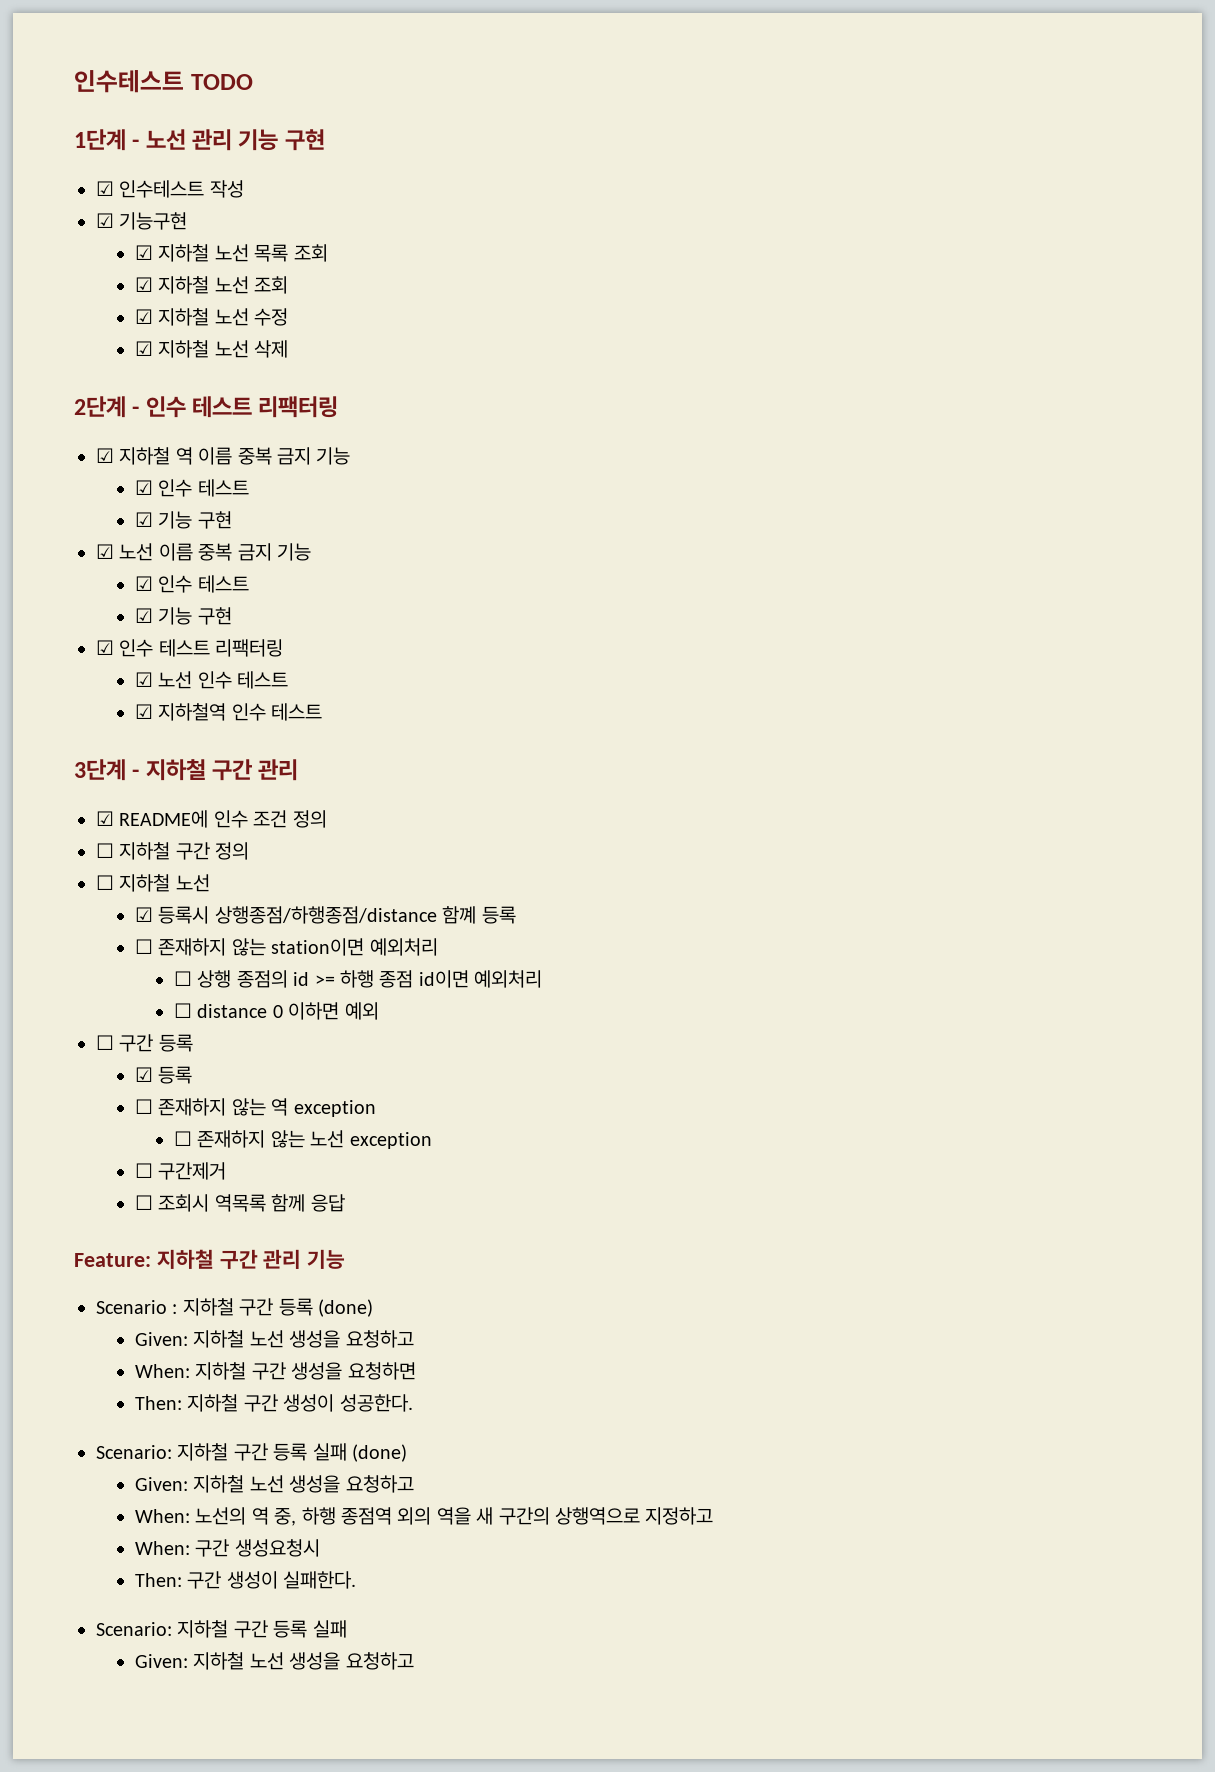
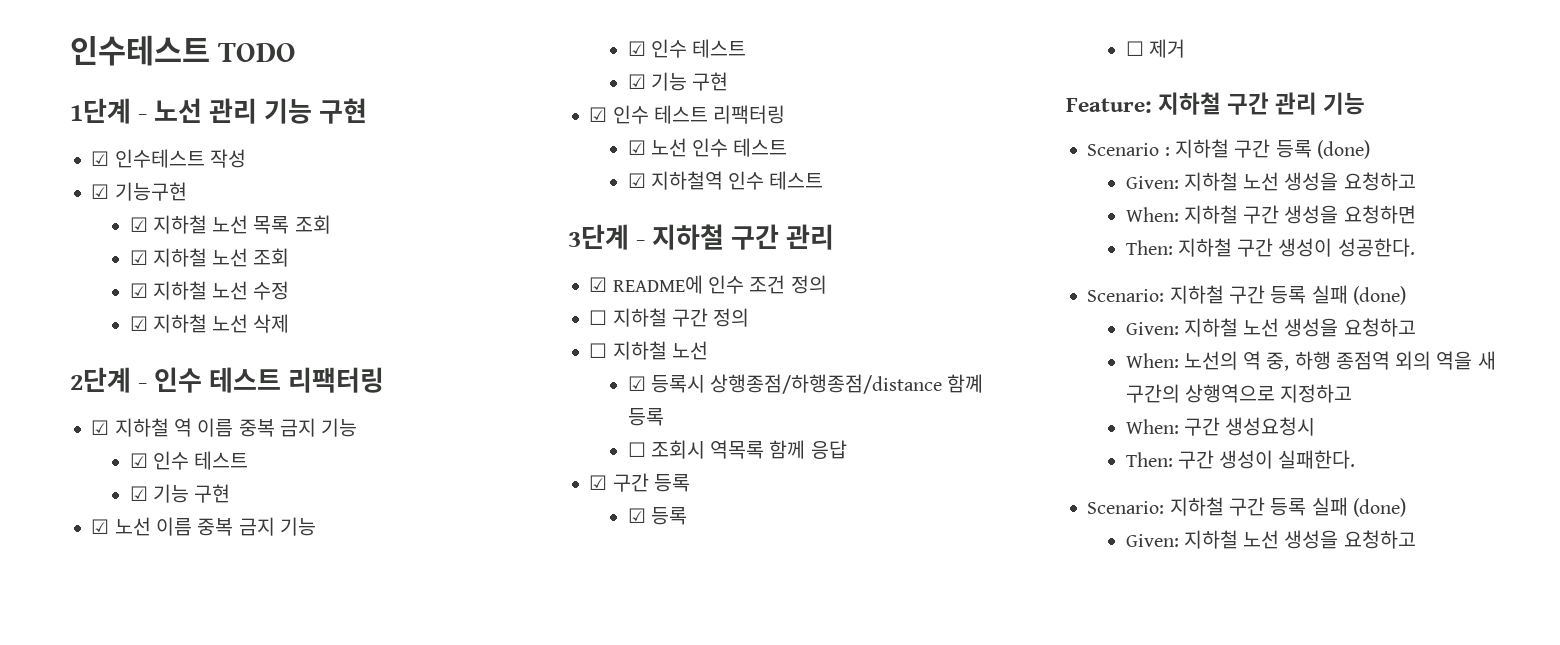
[158,938,438,956] [174,970,543,988] [174,1002,379,1020] [96,1035,114,1050] 존재하지 않는 station이면 예외처리 // ☐ 상행 종점의 id >= 하행 종점 id이면 예외처리 // ☐ distance 0 이하면 예외 // ☐ -> [650,440,847,459] [589,475,608,490] 조회시 역목록 함께 응답 // ☑
[158,1098,376,1117] [174,1130,432,1149] [135,1162,227,1180] [135,1194,345,1212] 존재하지 않는 역 exception // ☐ 존재하지 않는 노선 exception // ☐ 구간제거 // ☐ 조회시 역목록 함께 응답 -> [1148,39,1185,58] 제거
(347, 1629) none -> [1352,498,1406,517] (done)

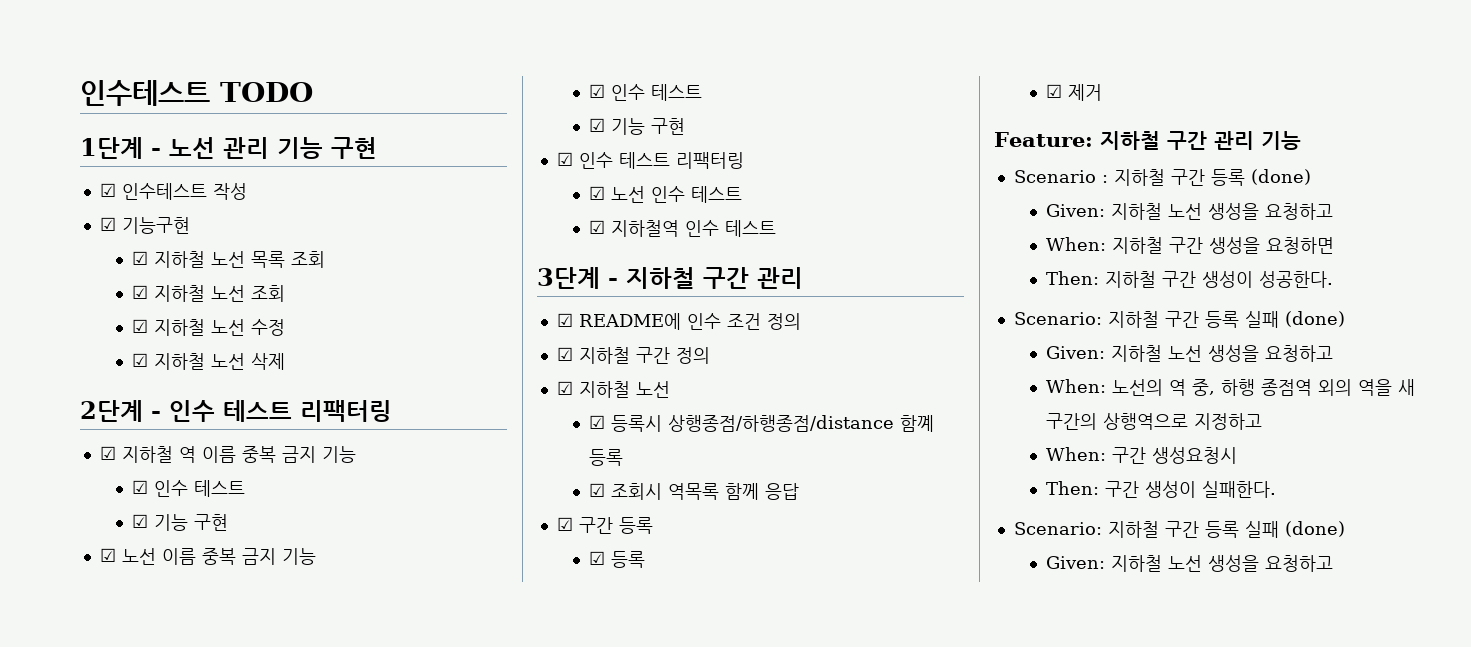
[589,310,608,325] ☐ -> [556,347,573,361] ☑
[589,343,608,358] ☐ -> [556,381,573,395] ☑
[627,442,646,457] ☐ -> [589,483,606,497] ☑
[1125,41,1144,56] ☐ -> [1046,84,1063,98] ☑

